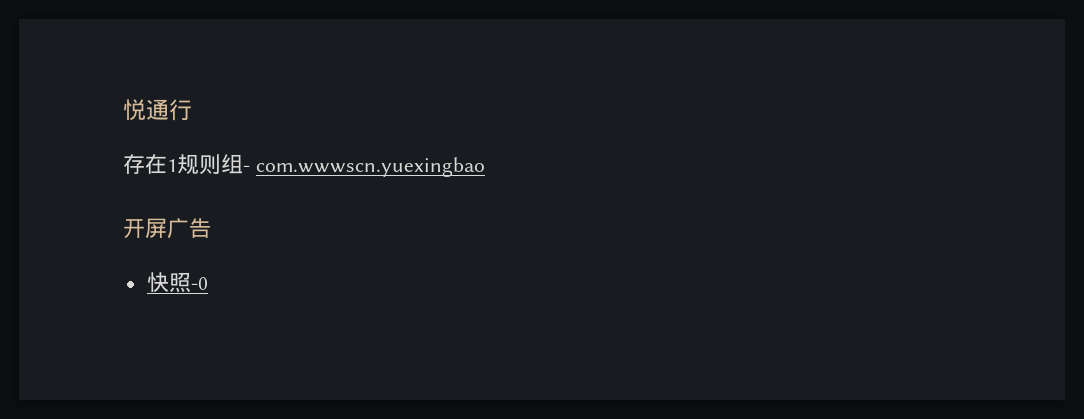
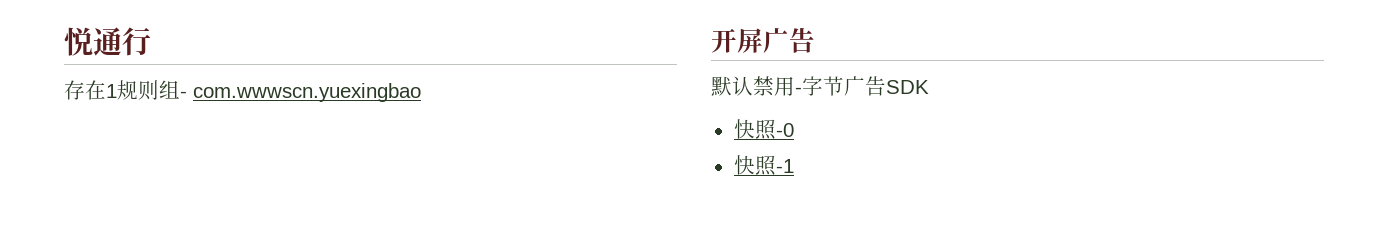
(211, 228) none -> [711,76,929,96] // 默认禁用-字节广告SDK
(208, 283) none -> [733,155,794,176] // 快照-1

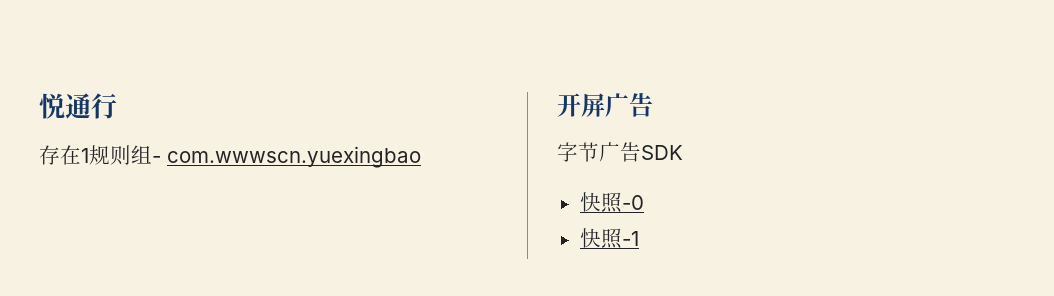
[711,76,802,96] 默认禁用- -> (653, 105) none

